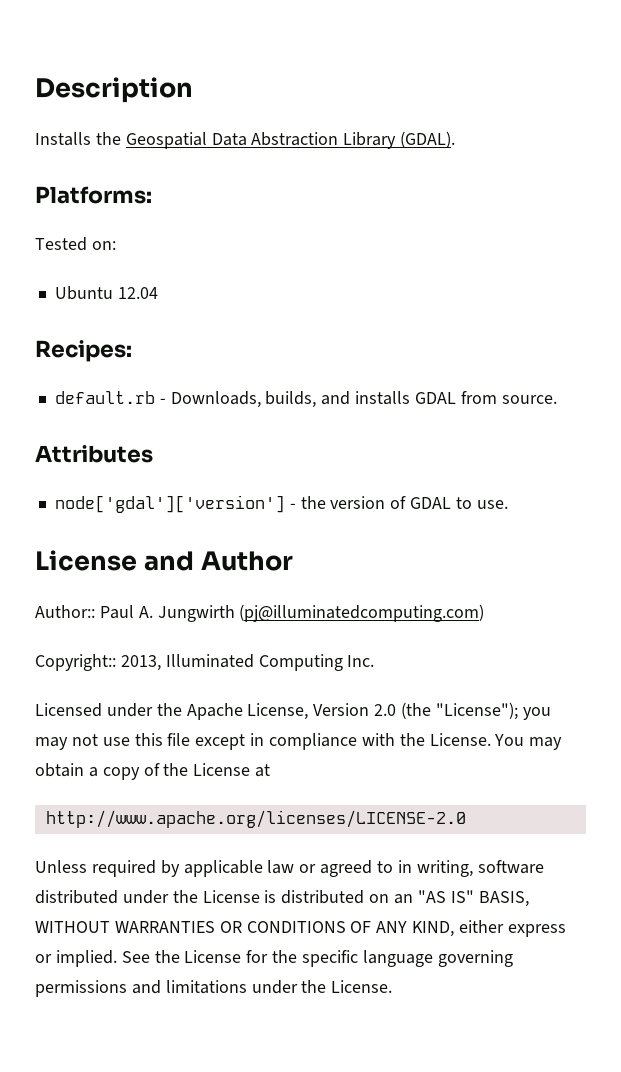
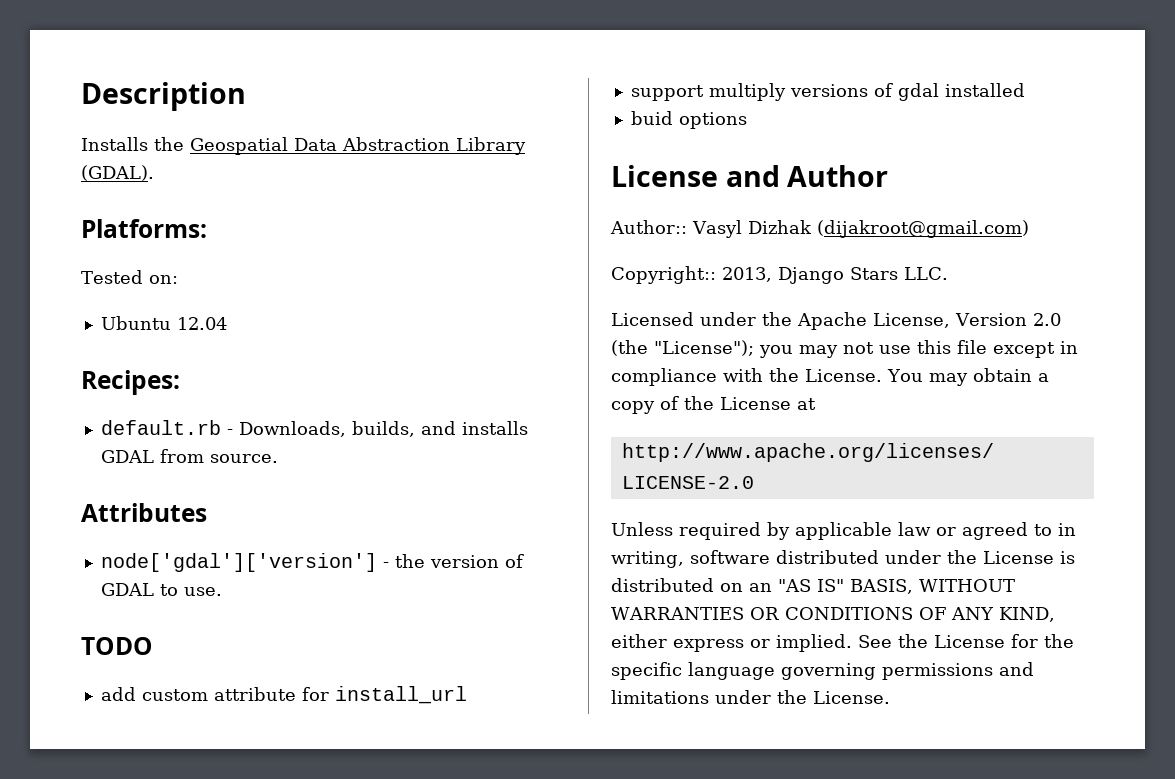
(508, 504) none -> [81,637,153,655] [100,686,467,704] [630,83,1025,101] [630,111,747,129] // TODO // add custom attribute for install_url // support multiply versions of gdal installed // buid options
[99,604,485,622] Paul A. Jungwirth (pj@illuminatedcomputing.com) -> [692,220,1029,238] Vasyl Dizhak (dijakroot@gmail.com)
[165,654,375,671] Illuminated Computing Inc. -> [778,267,948,284] Django Stars LLC.

